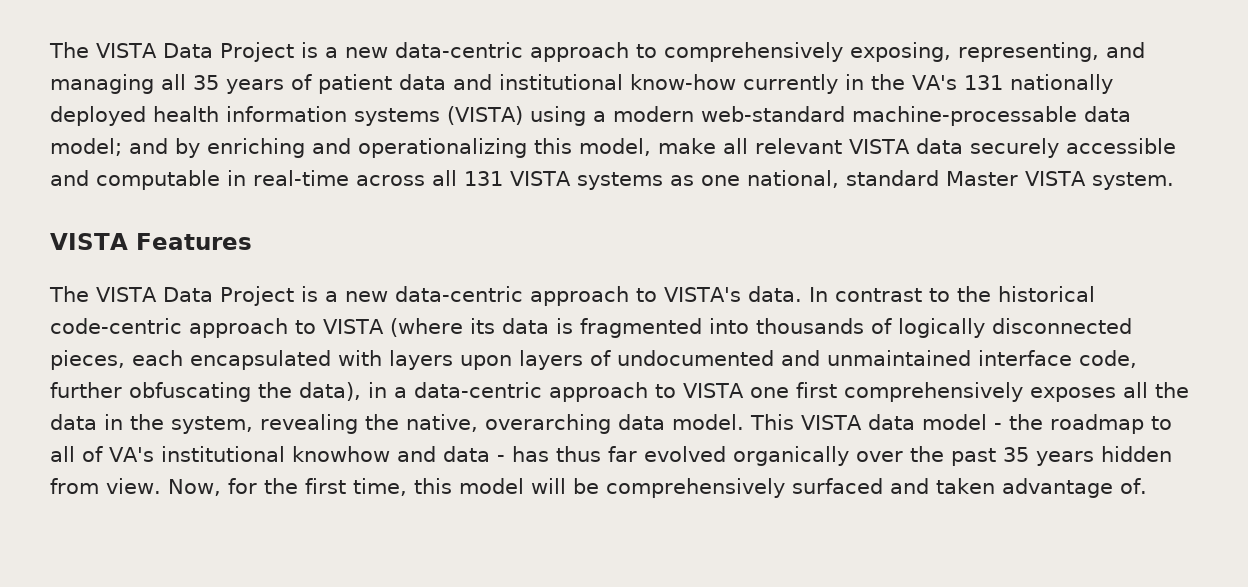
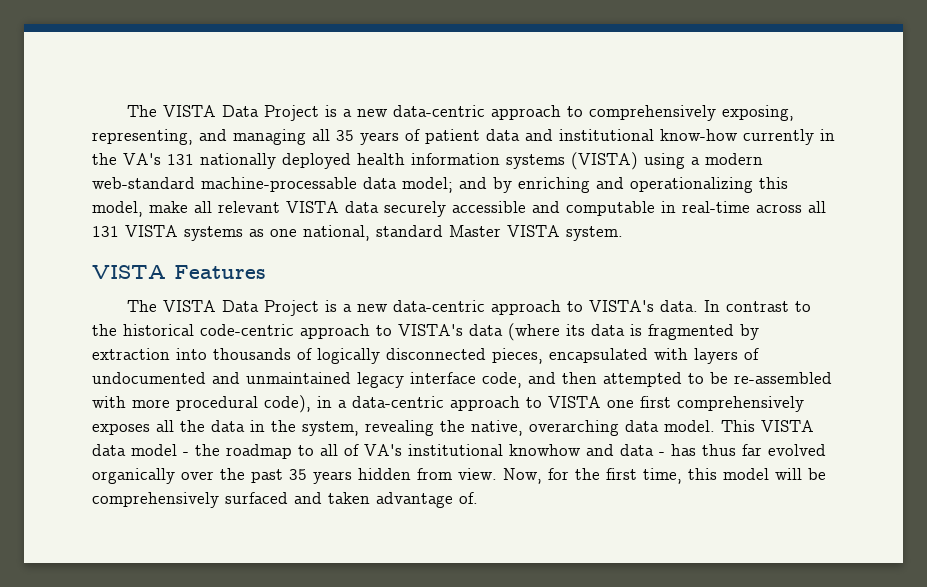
[323,319,384,334] VISTA -> [398,324,503,336] VISTA's data
(702, 328) none -> [740,324,759,340] [92,348,170,360] by extraction
[132,350,183,366] each -> (543, 356) none
[460,350,583,370] upon layers -> (738, 356) none
(971, 358) none -> [357,372,404,388] legacy
[50,382,361,402] further obfuscating the data), -> [528,372,832,387] [92,395,311,413] and then attempted to be re-assembled with more procedural code),

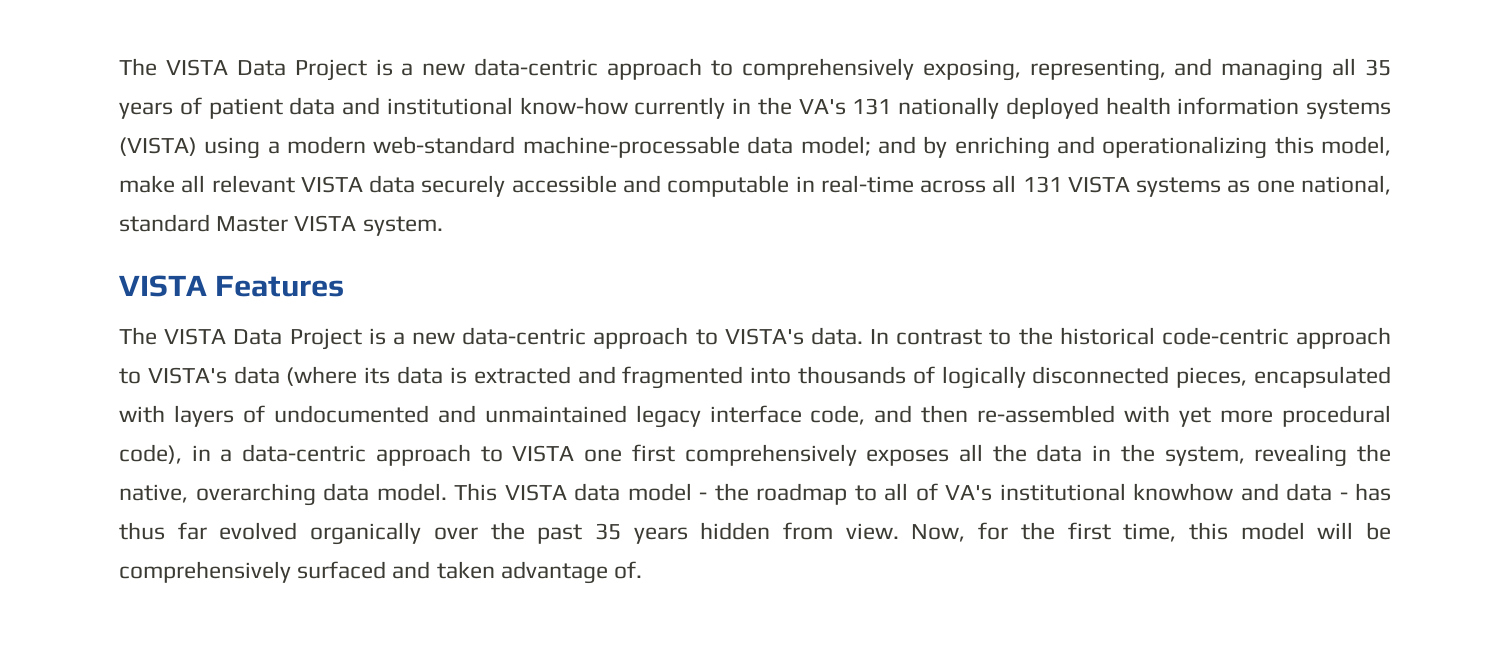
[648,324,759,340] [92,348,170,360] fragmented by extraction -> [473,366,744,389] extracted and fragmented
[603,372,728,387] attempted to be -> (969, 414) none
(126, 402) none -> [1179,407,1212,427] yet

